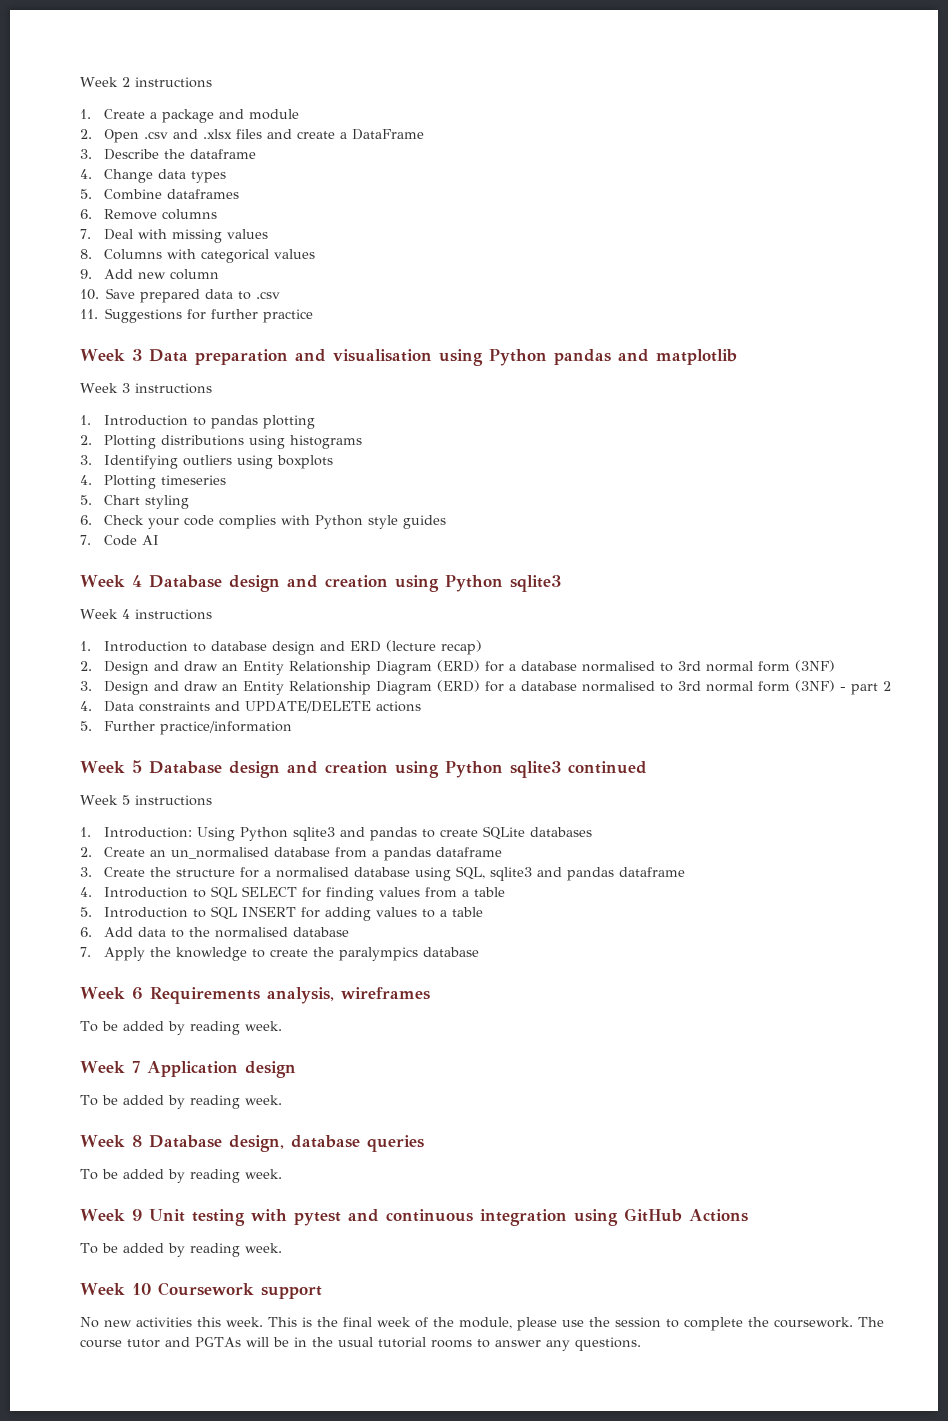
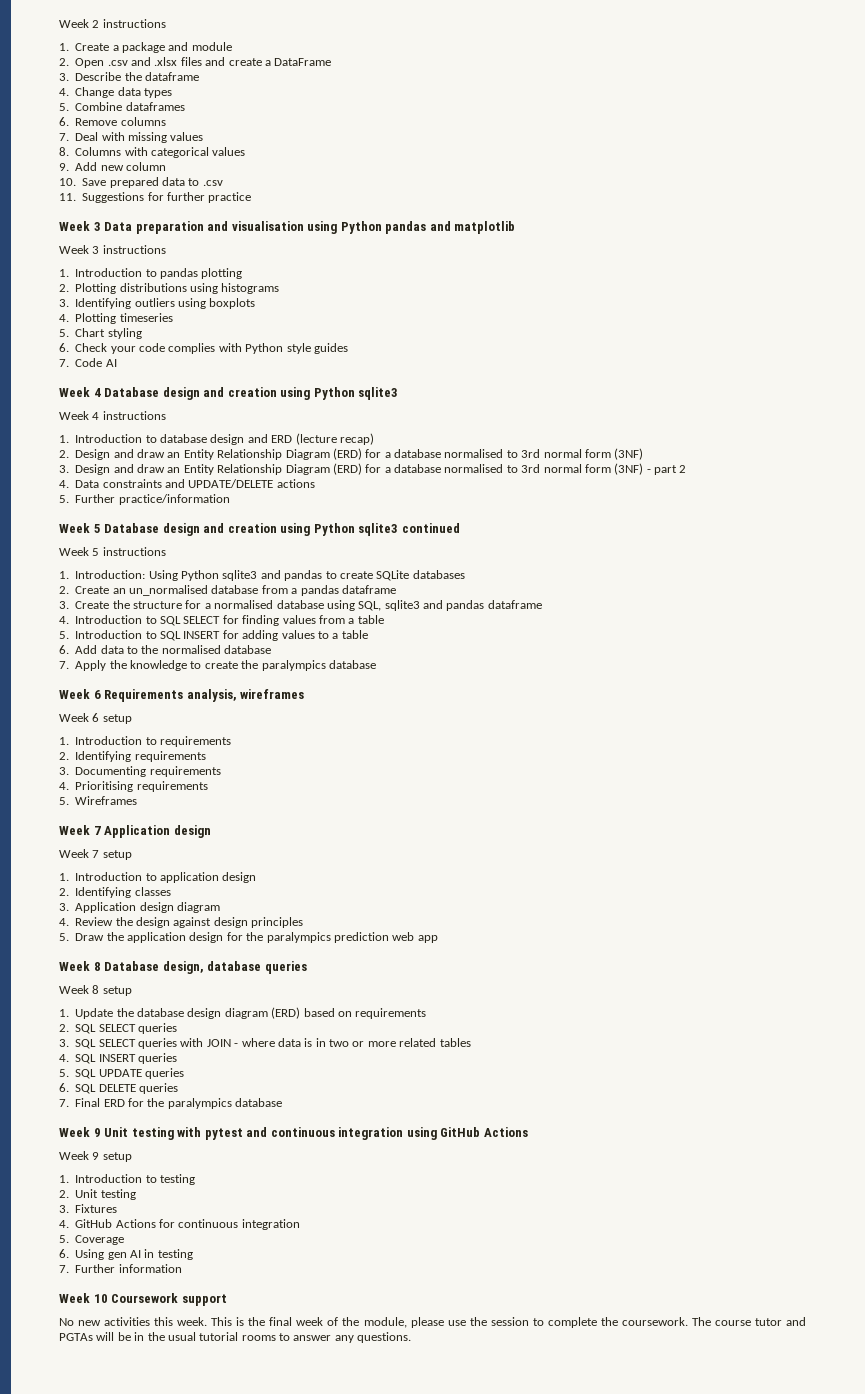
[80,1021,282,1035] [80,1061,296,1078] [80,1095,282,1109] To be added by reading week. // Week 7 Application design // To be added by reading week. -> [59,713,132,724] [59,736,231,747] [59,751,206,762] [59,766,221,777] [59,781,208,792] [59,796,138,805] [59,825,211,838] [59,849,132,860] [59,872,257,883] [59,887,171,898] [59,902,220,913] [59,917,304,928] [59,932,438,943] Week 6 setup // 1. Introduction to requirements // 2. Identifying requirements // 3. Documenting requirements // 4. Prioritising requirements // 5. Wireframes // Week 7 Application design // Week 7 setup // 1. Introduction to application design // 2. Identifying classes // 3. Application design diagram // 4. Review the design against design principles // 5. Draw the application design for the paralympics prediction web app
[80,1169,282,1183] To be added by reading week. -> [59,985,132,996] [59,1007,427,1019] [59,1023,177,1034] [59,1038,471,1049] [59,1053,177,1064] [59,1068,184,1079] [59,1083,178,1094] [59,1098,283,1109] Week 8 setup // 1. Update the database design diagram (ERD) based on requirements // 2. SQL SELECT queries // 3. SQL SELECT queries with JOIN - where data is in two or more related tables // 4. SQL INSERT queries // 5. SQL UPDATE queries // 6. SQL DELETE queries // 7. Final ERD for the paralympics database
[80,1243,282,1257] To be added by reading week. -> [59,1151,132,1162] [59,1174,195,1185] [59,1189,136,1200] [59,1204,118,1213] [59,1219,300,1230] [59,1235,125,1245] [59,1249,193,1260] [59,1264,182,1273] Week 9 setup // 1. Introduction to testing // 2. Unit testing // 3. Fixtures // 4. GitHub Actions for continuous integration // 5. Coverage // 6. Using gen AI in testing // 7. Further information

